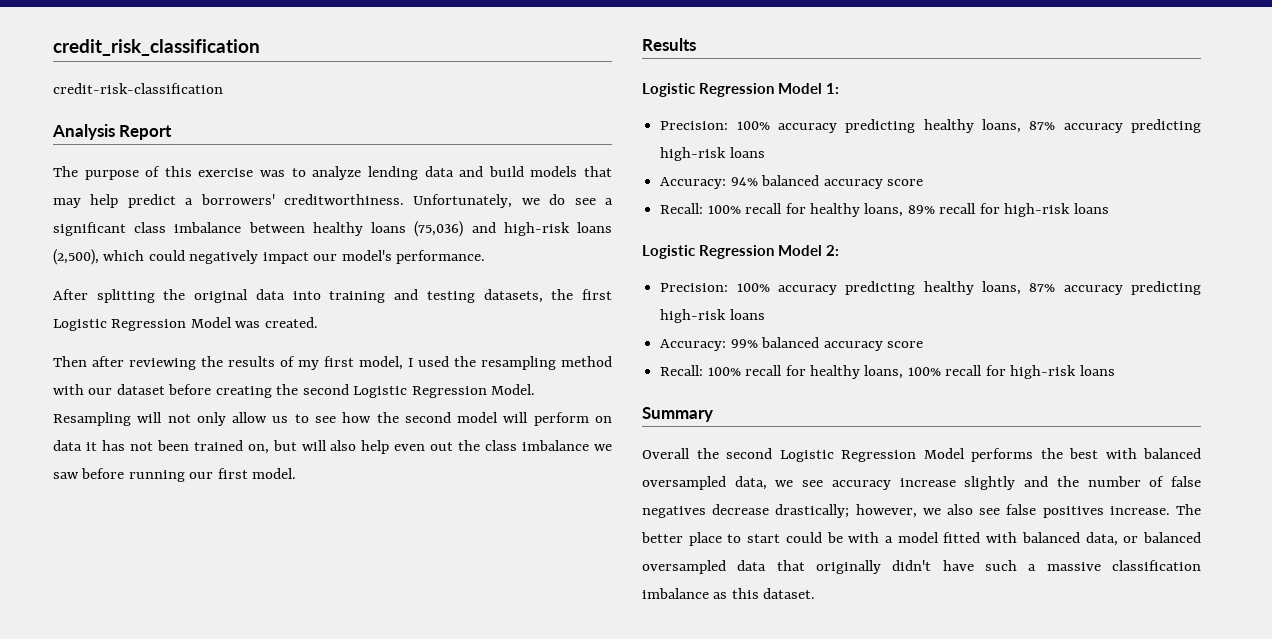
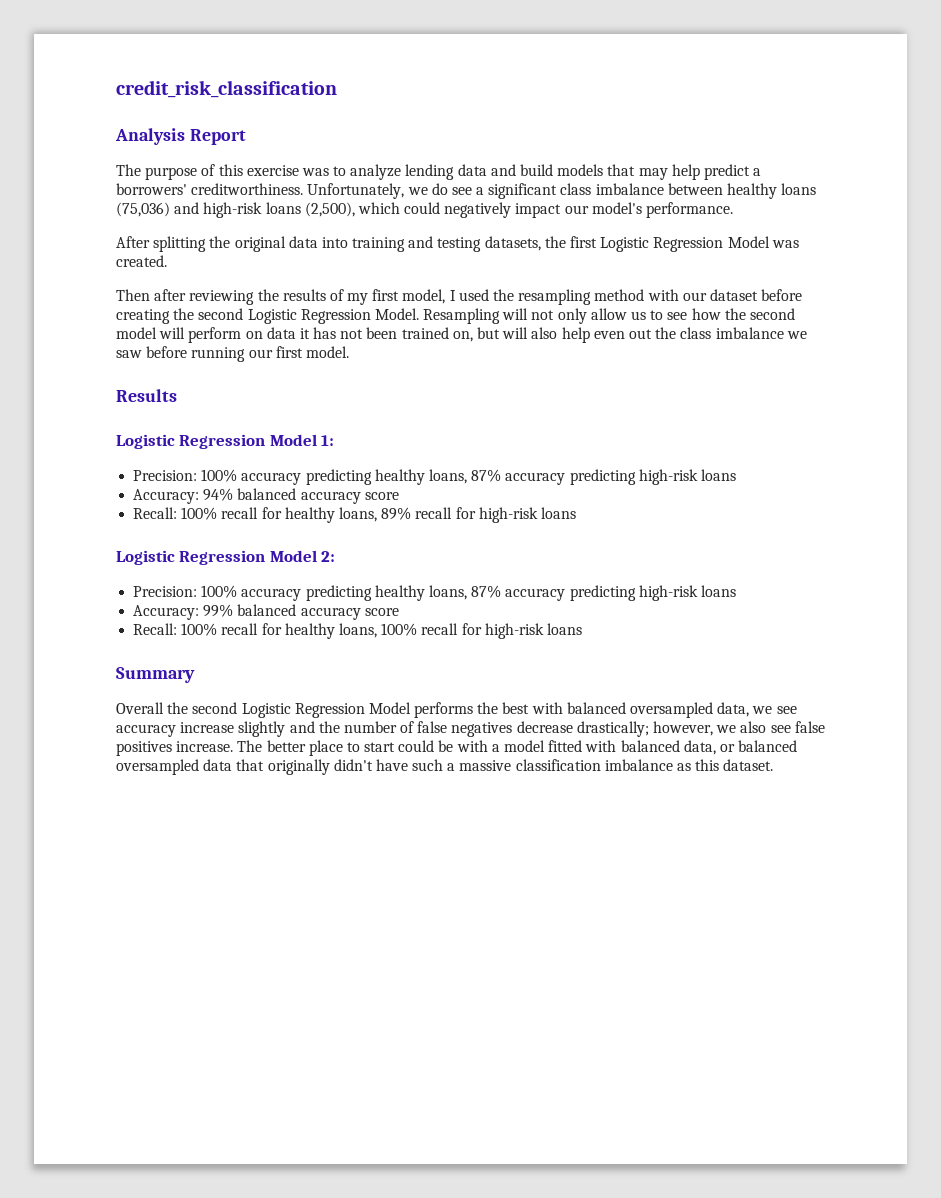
[53,83,223,94] // credit-risk-classification -> (337, 89) none

